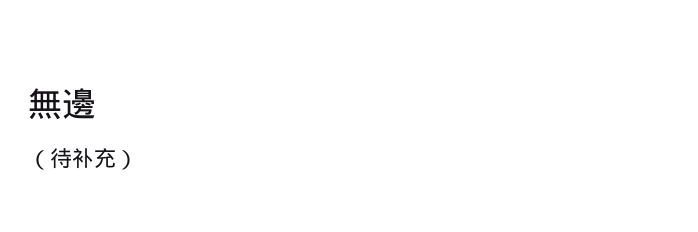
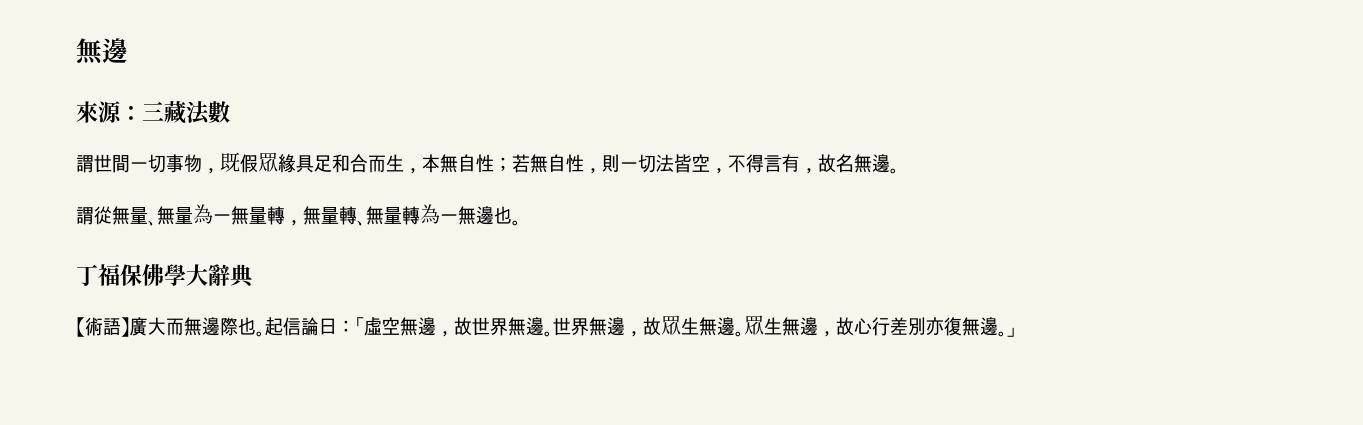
[28,148,138,170] （待补充） -> [76,101,230,125] [76,152,899,174] [76,204,521,226] [76,264,255,288] [76,315,1016,337] 來源：三藏法數 // 謂世間一切事物，既假眾緣具足和合而生，本無自性；若無自性，則一切法皆空，不得言有，故名無邊。 // 謂從無量、無量為一無量轉，無量轉、無量轉為一無邊也。 // 丁福保佛學大辭典 // 【術語】廣大而無邊際也。起信論曰：「虛空無邊，故世界無邊。世界無邊，故眾生無邊。眾生無邊，故心行差別亦復無邊。」

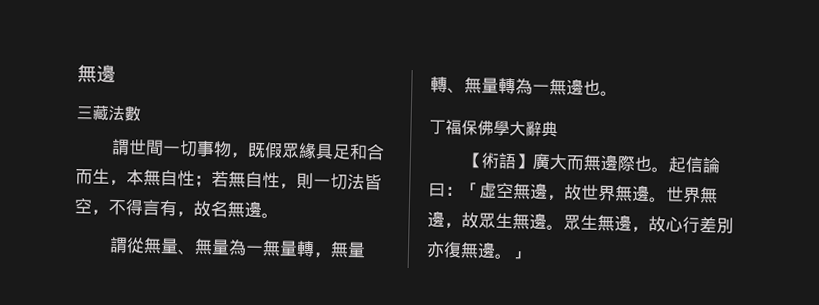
[76,101,142,123] 來源： -> (116, 73) none

